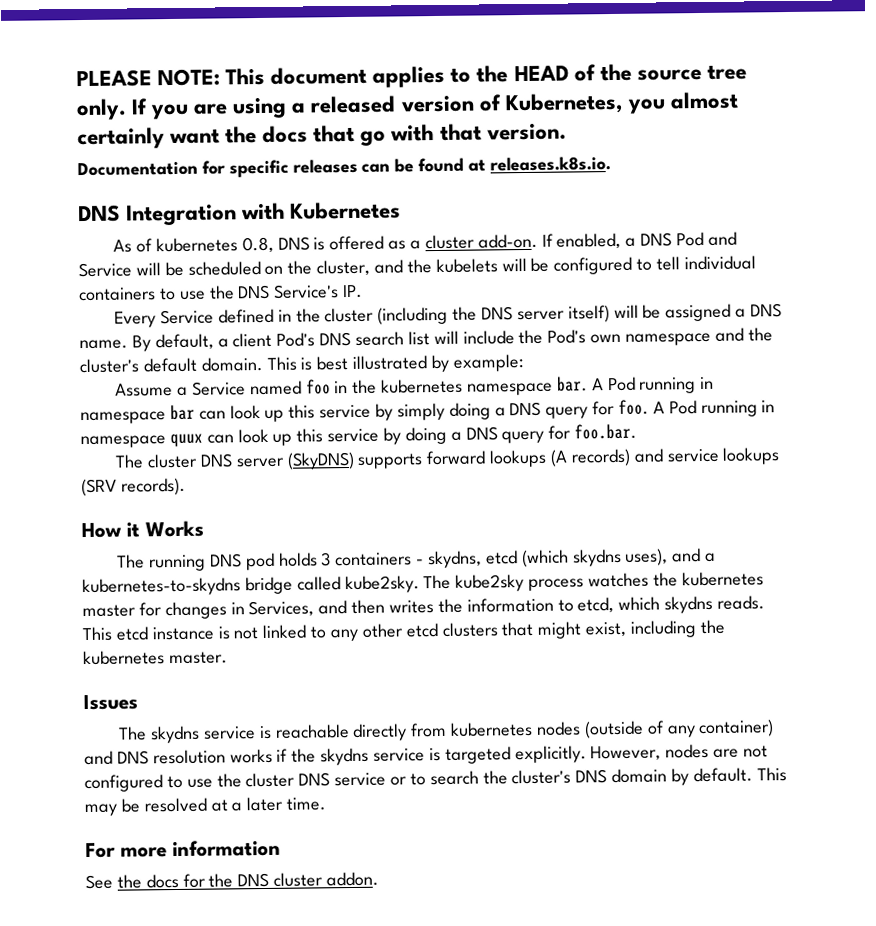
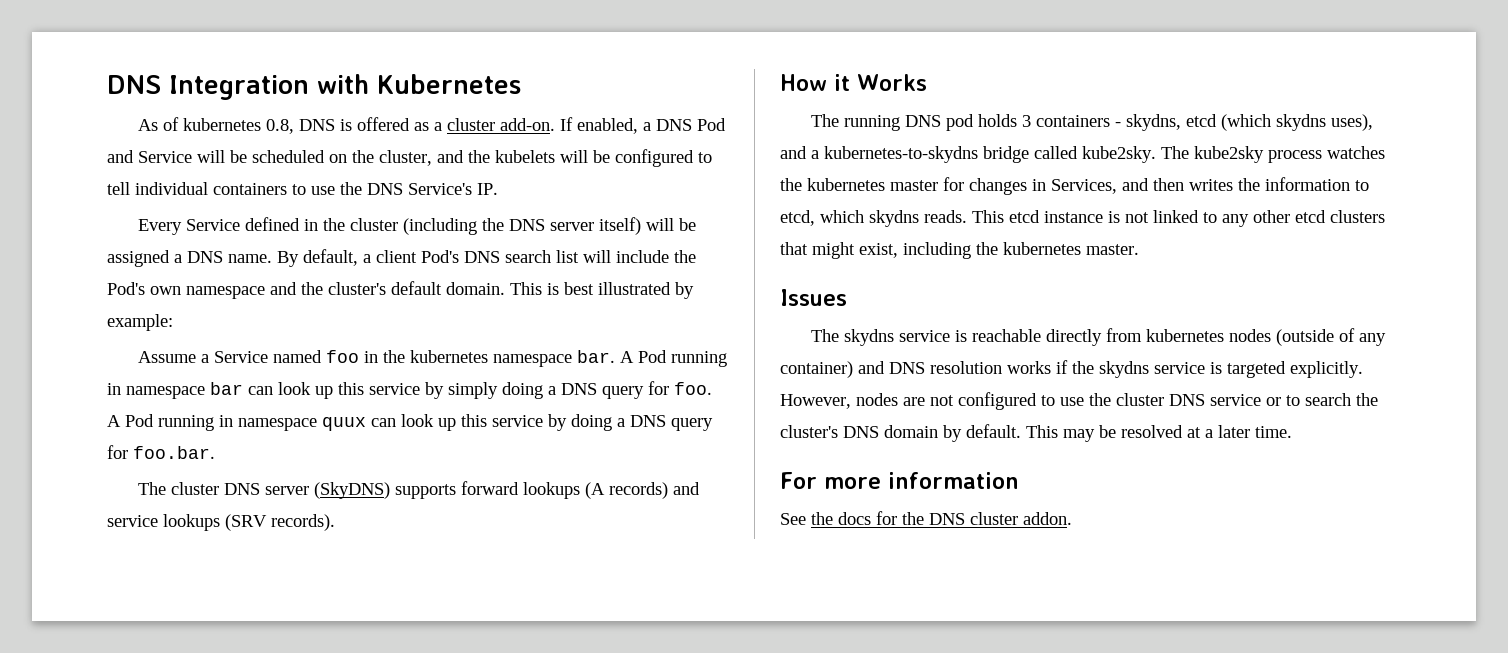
[76,63,747,88] [76,91,738,121] [77,123,567,150] [77,156,611,178] PLEASE NOTE: This document applies to the HEAD of the source tree only. If you are using a released version of Kubernetes, you almost certainly want the docs that go with that version. // Documentation for specific releases can be found at releases.k8s.io. // -> (107, 84) none

